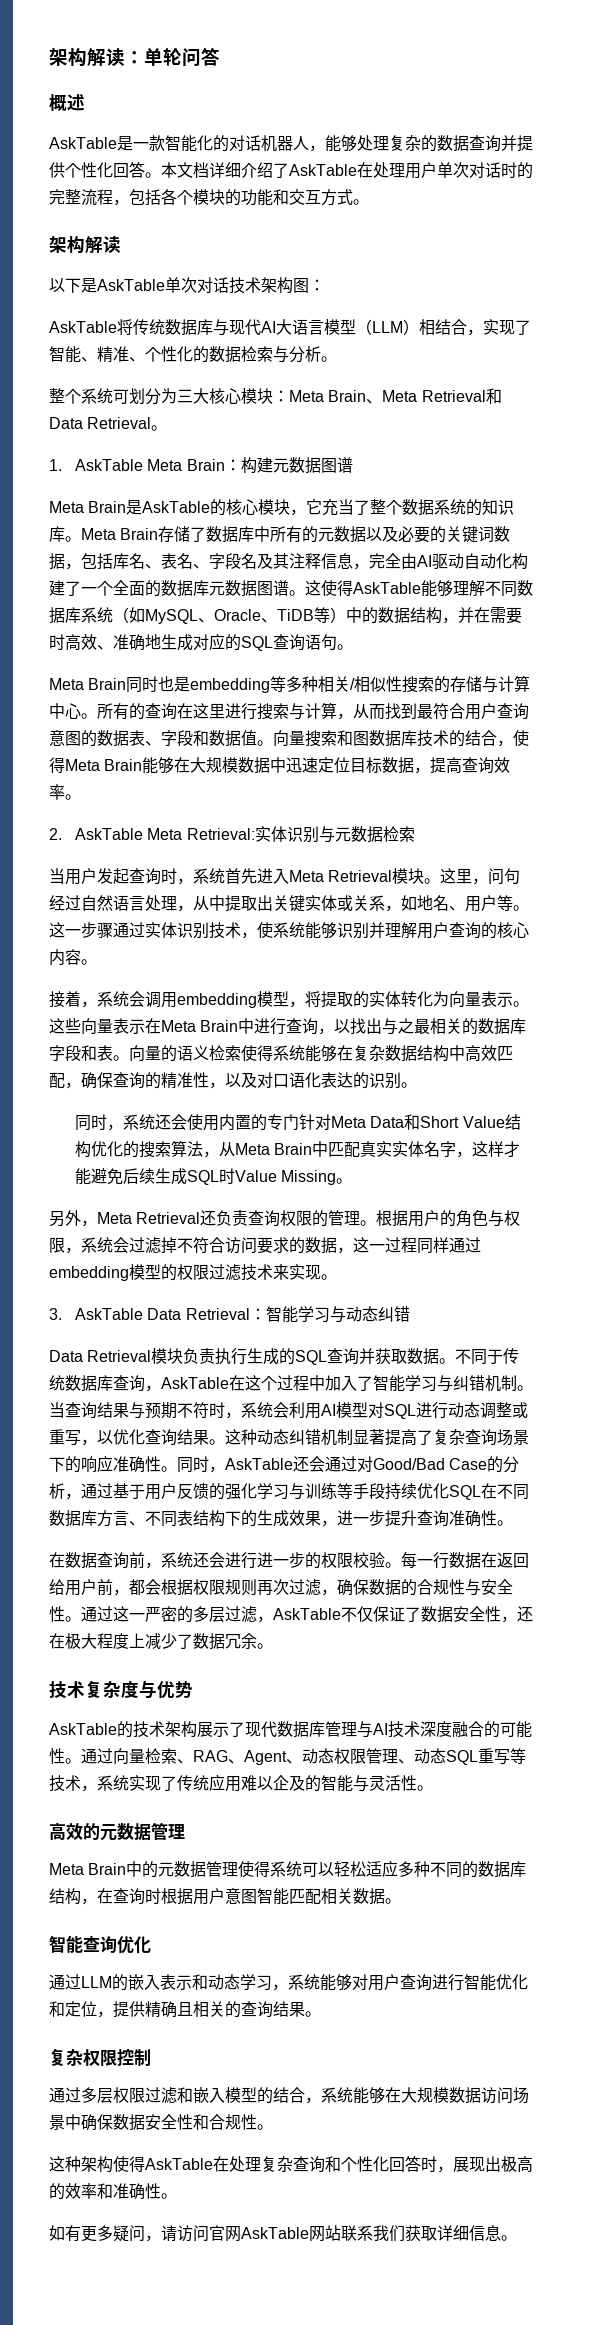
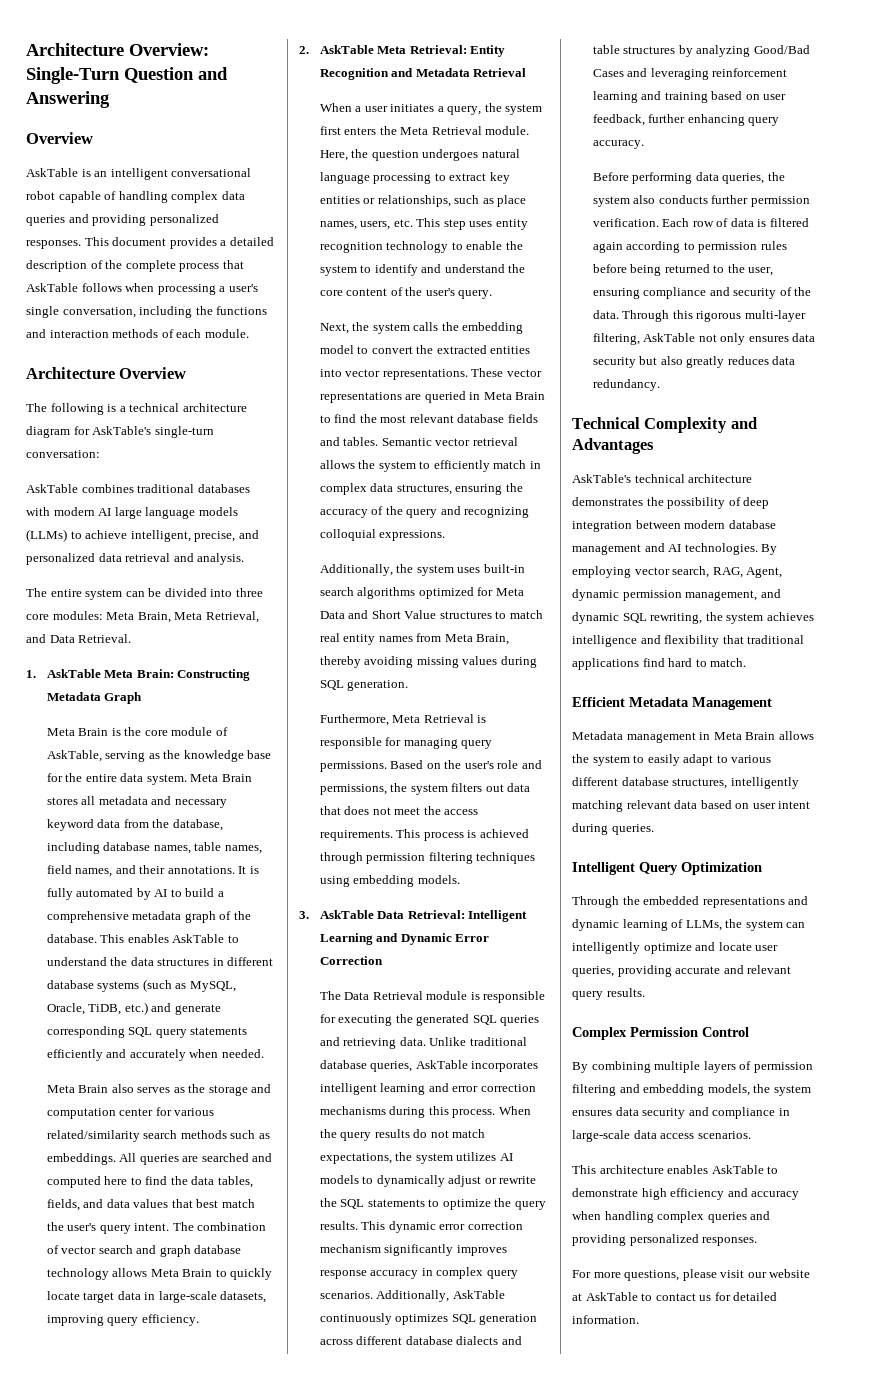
[49,47,220,67] [49,94,85,111] [49,135,533,152] [49,162,533,179] [49,189,369,206] [49,236,121,254] [49,277,325,294] [49,319,531,336] [49,346,337,363] [49,388,502,405] [49,417,168,431] [49,457,353,474] [49,499,515,516] [49,526,511,543] [49,553,528,570] [49,580,533,597] [49,607,522,624] [49,633,353,651] [49,675,531,693] [49,702,529,720] [49,730,529,747] [49,757,511,774] [49,784,81,800] [49,826,415,843] [49,868,521,885] [49,895,529,912] [49,922,529,939] [49,949,97,966] [49,991,529,1008] [49,1018,527,1035] [49,1045,513,1062] [49,1072,417,1089] [75,1114,332,1131] 架构解读：单轮问答 // 概述 // AskTable是一款智能化的对话机器人，能够处理复杂的数据查询并提供个性化回答。本文档详细介绍了AskTable在处理用户单次对话时的完整流程，包括各个模块的功能和交互方式。 // 架构解读 // 以下是AskTable单次对话技术架构图： // AskTable将传统数据库与现代AI大语言模型（LLM）相结合，实现了智能、精准、个性化的数据检索与分析。 // 整个系统可划分为三大核心模块：Meta Brain、Meta Retrieval和Data Retrieval。 // 1. AskTable Meta Brain：构建元数据图谱 // Meta Brain是AskTable的核心模块，它充当了整个数据系统的知识库。Meta Brain存储了数据库中所有的元数据以及必要的关键词数据，包括库名、表名、字段名及其注释信息，完全由AI驱动自动化构建了一个全面的数据库元数据图谱。这使得AskTable能够理解不同数据库系统（如MySQL、Oracle、TiDB等）中的数据结构，并在需要时高效、准确地生成对应的SQL查询语句。 // Meta Brain同时也是embedding等多种相关/相似性搜索的存储与计算中心。所有的查询在这里进行搜索与计算，从而找到最符合用户查询意图的数据表、字段和数据值。向量搜索和图数据库技术的结合，使得Meta Brain能够在大规模数据中迅速定位目标数据，提高查询效率。 // 2. AskTable Meta Retrieval:实体识别与元数据检索 // 当用户发起查询时，系统首先进入Meta Retrieval模块。这里，问句经过自然语言处理，从中提取出关键实体或关系，如地名、用户等。这一步骤通过实体识别技术，使系统能够识别并理解用户查询的核心内容。 // 接着，系统会调用embedding模型，将提取的实体转化为向量表示。这些向量表示在Meta Brain中进行查询，以找出与之最相关的数据库字段和表。向量的语义检索使得系统能够在复杂数据结构中高效匹配，确保查询的精准性，以及对口语化表达的识别。 // 同时，系统还会使用内置的专门针对 -> [26,43,209,56] [26,67,228,84] [26,91,110,108] [26,132,93,144] [26,168,252,180] [26,191,245,203] [26,214,219,226] [26,237,274,249] [26,260,244,272] [26,283,258,295] [26,306,268,318] [26,329,249,338] [26,367,187,379] [26,403,247,415] [26,426,214,438] [26,450,100,458] [26,484,250,493] [26,507,238,519] [26,529,259,542] [26,553,245,565] [26,588,263,600] [26,611,259,623] [26,634,132,643] [26,669,251,681] [46,692,143,704] [46,727,228,736] [46,750,272,762] [46,773,252,785] [46,796,227,808] [46,819,223,831] [46,842,262,854] [46,865,259,877] [46,888,224,900] [46,911,251,923] [46,934,239,943] [46,957,274,966] [46,979,236,992] [46,1002,221,1015] [46,1026,248,1038] [46,1049,264,1061] [46,1084,272,1096] [46,1107,215,1119] [46,1130,270,1142] [46,1153,273,1165] [46,1176,253,1188] [46,1199,255,1211] [46,1222,267,1234] [46,1245,242,1257] [46,1268,273,1280] [46,1291,267,1303] [46,1314,199,1326] [299,45,506,57] [319,68,527,80] [319,103,543,115] [319,126,530,135] [319,149,520,161] [319,172,510,184] [319,195,527,207] [319,218,528,230] [319,241,523,253] [319,264,526,276] [319,287,493,299] [319,322,524,334] [319,345,531,354] [319,368,542,380] [319,391,546,403] [319,414,538,423] [319,437,518,446] [319,460,541,472] [319,483,523,495] [319,506,530,518] [319,529,446,541] [319,564,525,576] [319,587,494,599] Architecture Overview: Single-Turn Question and Answering // Overview // AskTable is an intelligent conversational robot capable of handling complex data queries and providing personalized responses. This document provides a detailed description of the complete process that AskTable follows when processing a user's single conversation, including the functions and interaction methods of each module. // Architecture Overview // The following is a technical architecture diagram for AskTable's single-turn conversation: // AskTable combines traditional databases with modern AI large language models (LLMs) to achieve intelligent, precise, and personalized data retrieval and analysis. // The entire system can be divided into three core modules: Meta Brain, Meta Retrieval, and Data Retrieval. // 1. AskTable Meta Brain: Constructing Metadata Graph // Meta Brain is the core module of AskTable, serving as the knowledge base for the entire data system. Meta Brain stores all metadata and necessary keyword data from the database, including database names, table names, field names, and their annotations. It is fully automated by AI to build a comprehensive metadata graph of the database. This enables AskTable to understand the data structures in different database systems (such as MySQL, Oracle, TiDB, etc.) and generate corresponding SQL query statements efficiently and accurately when needed. // Meta Brain also serves as the storage and computation center for various related/similarity search methods such as embeddings. All queries are searched and computed here to find the data tables, fields, and data values that best match the user's query intent. The combination of vector search and graph database technology allows Meta Brain to quickly locate target data in large-scale datasets, improving query efficiency. // 2. AskTable Meta Retrieval: Entity Recognition and Metadata Retrieval // When a user initiates a query, the system first enters the Meta Retrieval module. Here, the question undergoes natural language processing to extract key entities or relationships, such as place names, users, etc. This step uses entity recognition technology to enable the system to identify and understand the core content of the user's query. // Next, the system calls the embedding model to convert the extracted entities into vector representations. These vector representations are queried in Meta Brain to find the most relevant database fields and tables. Semantic vector retrieval allows the system to efficiently match in complex data structures, ensuring the accuracy of the query and recognizing colloquial expressions. // Additionally, the system uses built-in search algorithms optimized for
[404,1114,421,1130] 和 -> [348,610,369,619] and
[504,1114,521,1130] [75,1140,521,1158] [75,1168,353,1185] [49,1210,521,1227] [49,1237,481,1254] [49,1264,337,1281] [49,1306,410,1323] [49,1348,520,1365] [49,1375,533,1392] [49,1402,528,1419] [49,1429,529,1446] [49,1455,520,1473] [49,1483,529,1500] [49,1510,513,1527] [49,1552,529,1569] [49,1579,513,1596] [49,1606,533,1623] [49,1633,273,1650] [49,1680,193,1699] [49,1721,532,1738] [49,1748,526,1765] [49,1774,433,1792] [49,1822,185,1841] [49,1860,527,1878] [49,1888,401,1905] [49,1935,151,1954] [49,1974,528,1991] [49,2001,321,2018] [49,2048,151,2066] [49,2087,529,2104] [49,2114,273,2131] [49,2156,533,2173] [49,2183,177,2200] [49,2225,517,2242] 结构优化的搜索算法，从Meta Brain中匹配真实实体名字，这样才能避免后续生成SQL时Value Missing。 // 另外，Meta Retrieval还负责查询权限的管理。根据用户的角色与权限，系统会过滤掉不符合访问要求的数据，这一过程同样通过embedding模型的权限过滤技术来实现。 // 3. AskTable Data Retrieval：智能学习与动态纠错 // Data Retrieval模块负责执行生成的SQL查询并获取数据。不同于传统数据库查询，AskTable在这个过程中加入了智能学习与纠错机制。当查询结果与预期不符时，系统会利用AI模型对SQL进行动态调整或重写，以优化查询结果。这种动态纠错机制显著提高了复杂查询场景下的响应准确性。同时，AskTable还会通过对Good/Bad Case的分析，通过基于用户反馈的强化学习与训练等手段持续优化SQL在不同数据库方言、不同表结构下的生成效果，进一步提升查询准确性。 // 在数据查询前，系统还会进行进一步的权限校验。每一行数据在返回给用户前，都会根据权限规则再次过滤，确保数据的合规性与安全性。通过这一严密的多层过滤，AskTable不仅保证了数据安全性，还在极大程度上减少了数据冗余。 // 技术复杂度与优势 // AskTable的技术架构展示了现代数据库管理与AI技术深度融合的可能性。通过向量检索、RAG、Agent、动态权限管理、动态SQL重写等技术，系统实现了传统应用难以企及的智能与灵活性。 // 高效的元数据管理 // Meta Brain中的元数据管理使得系统可以轻松适应多种不同的数据库结构，在查询时根据用户意图智能匹配相关数据。 // 智能查询优化 // 通过LLM的嵌入表示和动态学习，系统能够对用户查询进行智能优化和定位，提供精确且相关的查询结果。 // 复杂权限控制 // 通过多层权限过滤和嵌入模型的结合，系统能够在大规模数据访问场景中确保数据安全性和合规性。 // 这种架构使得AskTable在处理复杂查询和个性化回答时，展现出极高的效率和准确性。 // 如有更多疑问，请访问官网AskTable网站联系我们获取详细信息。 -> [439,610,543,619] [319,633,510,645] [319,656,537,668] [319,680,409,691] [319,714,487,726] [319,737,493,749] [319,760,542,772] [319,783,531,795] [319,806,479,815] [319,829,529,841] [319,852,536,864] [319,875,460,887] [299,910,528,922] [319,933,490,945] [319,956,383,965] [319,991,546,1003] [319,1014,540,1026] [319,1037,527,1049] [319,1060,539,1072] [319,1083,536,1095] [319,1106,531,1118] [319,1129,486,1141] [319,1152,513,1164] [319,1175,537,1187] [319,1198,546,1210] [319,1221,523,1233] [319,1244,507,1256] [319,1267,518,1279] [319,1290,505,1302] [319,1313,538,1325] [319,1336,522,1345] [592,45,810,57] [592,68,788,80] [592,91,787,103] [592,114,780,126] [592,140,644,149] [592,172,785,184] [592,195,810,207] [592,218,809,227] [592,241,787,253] [592,264,774,276] [592,287,812,299] [592,310,806,322] [592,333,816,345] [592,356,796,368] [592,379,660,391] [572,417,757,433] [572,438,654,454] [572,474,753,483] [572,497,770,509] [572,520,776,532] [572,543,778,555] [572,566,783,578] [572,589,781,601] [572,612,814,624] [572,635,805,647] [572,658,747,670] [572,697,772,710] [572,731,814,743] [572,754,772,766] [572,777,799,789] [572,800,811,812] [572,823,654,835] [572,862,762,875] [572,896,809,908] [572,919,806,931] [572,942,779,954] [572,965,792,977] [572,988,645,1000] [572,1027,749,1040] [572,1061,813,1073] [572,1084,811,1096] [572,1107,790,1119] [572,1130,751,1142] [572,1165,779,1174] [572,1188,800,1200] [572,1211,771,1223] [572,1234,758,1246] [572,1269,811,1281] [572,1292,778,1301] [572,1315,639,1324] structures to match real entity names from Meta Brain, thereby avoiding missing values during SQL generation. // Furthermore, Meta Retrieval is responsible for managing query permissions. Based on the user's role and permissions, the system filters out data that does not meet the access requirements. This process is achieved through permission filtering techniques using embedding models. // 3. AskTable Data Retrieval: Intelligent Learning and Dynamic Error Correction // The Data Retrieval module is responsible for executing the generated SQL queries and retrieving data. Unlike traditional database queries, AskTable incorporates intelligent learning and error correction mechanisms during this process. When the query results do not match expectations, the system utilizes AI models to dynamically adjust or rewrite the SQL statements to optimize the query results. This dynamic error correction mechanism significantly improves response accuracy in complex query scenarios. Additionally, AskTable continuously optimizes SQL generation across different database dialects and table structures by analyzing Good/Bad Cases and leveraging reinforcement learning and training based on user feedback, further enhancing query accuracy. // Before performing data queries, the system also conducts further permission verification. Each row of data is filtered again according to permission rules before being returned to the user, ensuring compliance and security of the data. Through this rigorous multi-layer filtering, AskTable not only ensures data security but also greatly reduces data redundancy. // Technical Complexity and Advantages // AskTable's technical architecture demonstrates the possibility of deep integration between modern database management and AI technologies. By employing vector search, RAG, Agent, dynamic permission management, and dynamic SQL rewriting, the system achieves intelligence and flexibility that traditional applications find hard to match. // Efficient Metadata Management // Metadata management in Meta Brain allows the system to easily adapt to various different database structures, intelligently matching relevant data based on user intent during queries. // Intelligent Query Optimization // Through the embedded representations and dynamic learning of LLMs, the system can intelligently optimize and locate user queries, providing accurate and relevant query results. // Complex Permission Control // By combining multiple layers of permission filtering and embedding models, the system ensures data security and compliance in large-scale data access scenarios. // This architecture enables AskTable to demonstrate high efficiency and accuracy when handling complex queries and providing personalized responses. // For more questions, please visit our website at AskTable to contact us for detailed information.

